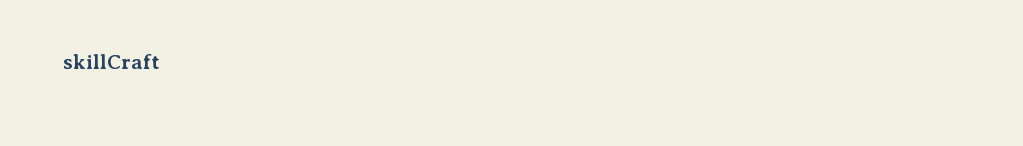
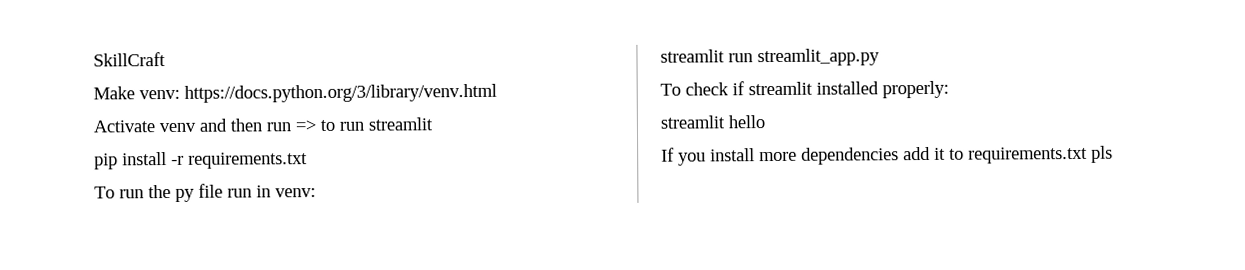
[63,54,160,69] skillCraft -> [93,52,166,67] [93,83,497,103] [93,117,433,133] [94,152,308,170] [94,183,316,202] [660,48,880,67] [660,80,949,99] [660,115,765,129] [661,145,1113,166] SkillCraft // Make venv: https://docs.python.org/3/library/venv.html // Activate venv and then run => to run streamlit // pip install -r requirements.txt // To run the py file run in venv: // streamlit run streamlit_app.py // To check if streamlit installed properly: // streamlit hello // If you install more dependencies add it to requirements.txt pls

